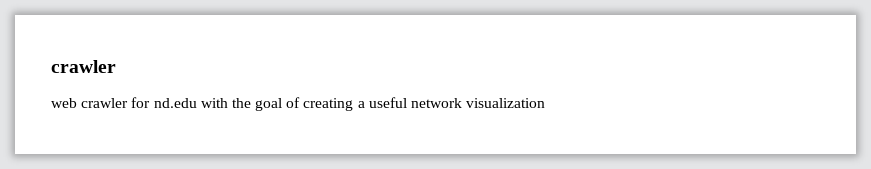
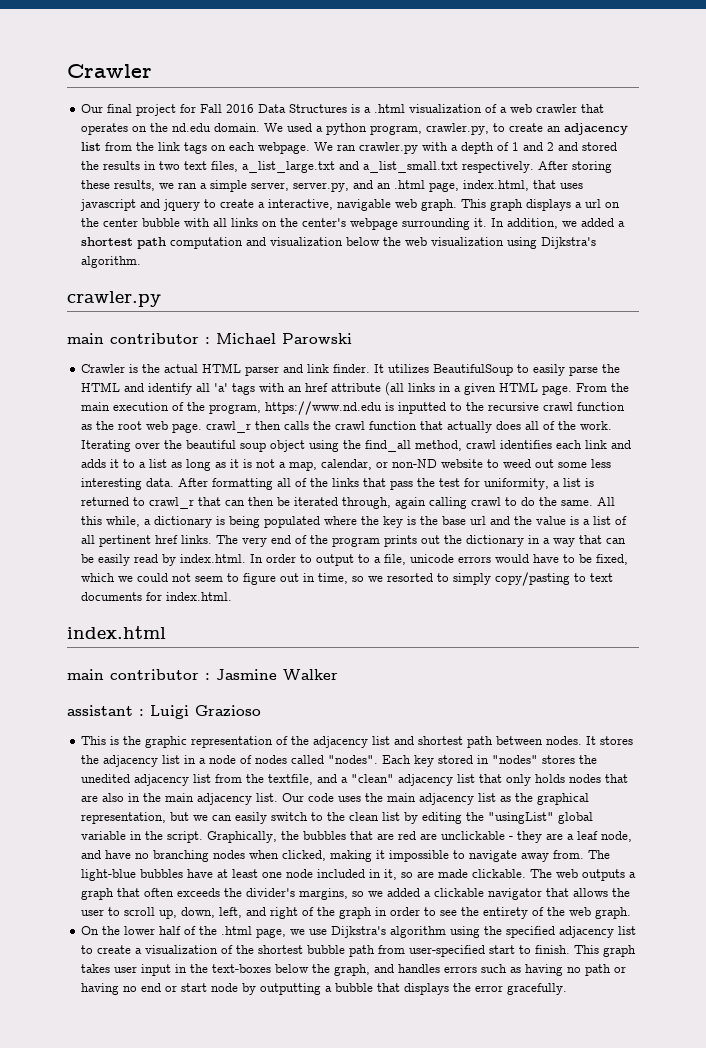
[51,60,116,73] [51,97,546,111] crawler // web crawler for nd.edu with the goal of creating a useful network visualization -> [67,64,152,78] [81,104,605,116] [81,123,629,135] [81,142,618,154] [81,161,613,173] [81,180,584,192] [80,199,621,211] [81,218,626,230] [81,237,597,249] [81,256,142,268] [67,291,161,307] [67,333,352,344] [81,363,621,376] [81,382,630,396] [81,401,626,415] [81,421,613,433] [81,440,632,452] [81,459,612,471] [81,478,595,490] [81,497,616,509] [81,516,628,528] [81,535,627,547] [81,554,629,566] [81,572,614,586] [81,592,233,601] [67,626,166,639] [67,669,338,681] [67,705,261,719] [81,736,634,748] [81,755,598,767] [81,774,629,786] [81,793,590,805] [81,812,594,824] [81,831,633,843] [81,850,611,862] [81,869,637,881] [81,888,631,900] [81,907,632,919] [81,926,637,938] [81,945,637,957] [81,964,627,976] [81,983,568,995] Crawler // Our final project for Fall 2016 Data Structures is a .html visualization of a web crawler that operates on the nd.edu domain. We used a python program, crawler.py, to create an adjacency list from the link tags on each webpage. We ran crawler.py with a depth of 1 and 2 and stored the results in two text files, a_list_large.txt and a_list_small.txt respectively. After storing these results, we ran a simple server, server.py, and an .html page, index.html, that uses javascript and jquery to create a interactive, navigable web graph. This graph displays a url on the center bubble with all links on the center's webpage surrounding it. In addition, we added a shortest path computation and visualization below the web visualization using Dijkstra's algorithm. // crawler.py // main contributor : Michael Parowski // Crawler is the actual HTML parser and link finder. It utilizes BeautifulSoup to easily parse the HTML and identify all 'a' tags with an href attribute (all links in a given HTML page. From the main execution of the program, https://www.nd.edu is inputted to the recursive crawl function as the root web page. crawl_r then calls the crawl function that actually does all of the work. Iterating over the beautiful soup object using the find_all method, crawl identifies each link and adds it to a list as long as it is not a map, calendar, or non-ND website to weed out some less interesting data. After formatting all of the links that pass the test for uniformity, a list is returned to crawl_r that can then be iterated through, again calling crawl to do the same. All this while, a dictionary is being populated where the key is the base url and the value is a list of all pertinent href links. The very end of the program prints out the dictionary in a way that can be easily read by index.html. In order to output to a file, unicode errors would have to be fixed, which we could not seem to figure out in time, so we resorted to simply copy/pasting to text documents for index.html. // index.html // main contributor : Jasmine Walker // assistant : Luigi Grazioso // This is the graphic representation of the adjacency list and shortest path between nodes. It stores the adjacency list in a node of nodes called "nodes". Each key stored in "nodes" stores the unedited adjacency list from the textfile, and a "clean" adjacency list that only holds nodes that are also in the main adjacency list. Our code uses the main adjacency list as the graphical representation, but we can easily switch to the clean list by editing the "usingList" global variable in the script. Graphically, the bubbles that are red are unclickable - they are a leaf node, and have no branching nodes when clicked, making it impossible to navigate away from. The light-blue bubbles have at least one node included in it, so are made clickable. The web outputs a graph that often exceeds the divider's margins, so we added a clickable navigator that allows the user to scroll up, down, left, and right of the graph in order to see the entirety of the web graph. // On the lower half of the .html page, we use Dijkstra's algorithm using the specified adjacency list to create a visualization of the shortest bubble path from user-specified start to finish. This graph takes user input in the text-boxes below the graph, and handles errors such as having no path or having no end or start node by outputting a bubble that displays the error gracefully.

